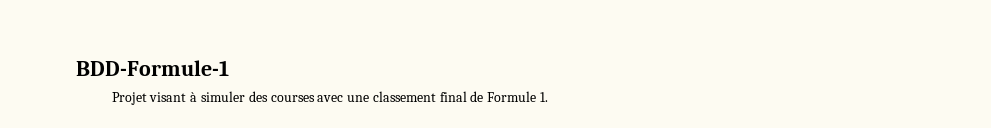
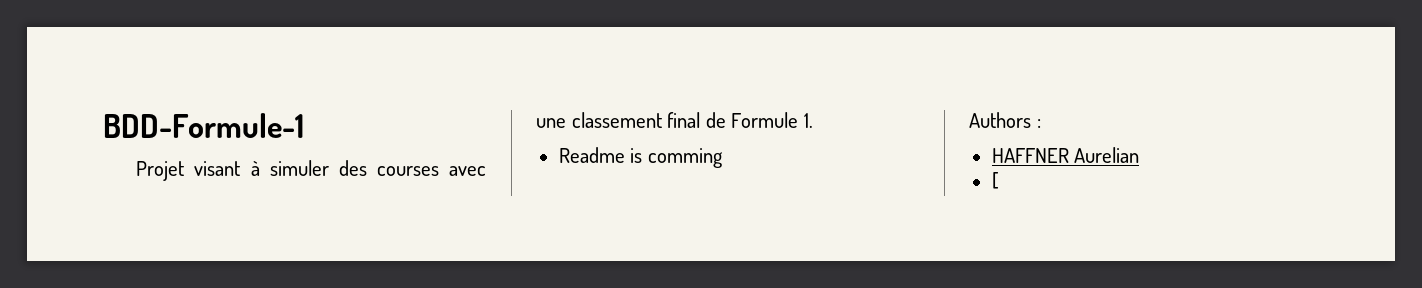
(549, 97) none -> [558,147,723,168] [969,112,1041,128] [991,147,1140,163] [991,172,999,189] // Readme is comming // Authors : // HAFFNER Aurelian // [

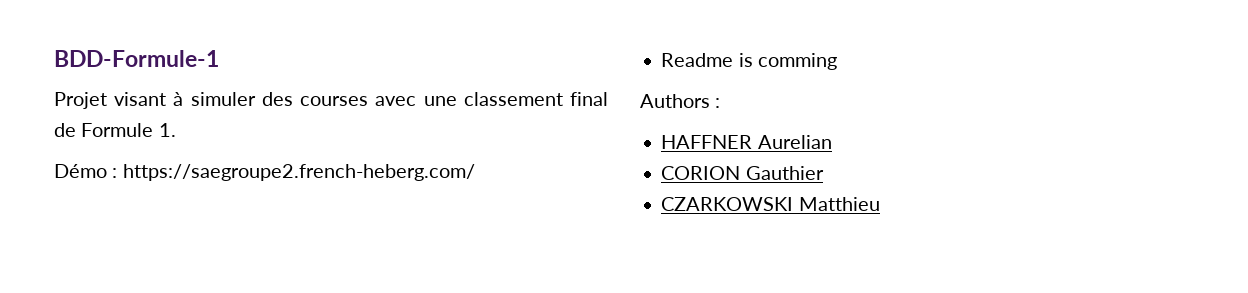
(813, 120) none -> [54,164,475,181] // Démo : https://saegroupe2.french-heberg.com/
[991,172,999,189] [ -> [661,166,824,180] [661,197,880,211] CORION Gauthier // CZARKOWSKI Matthieu

